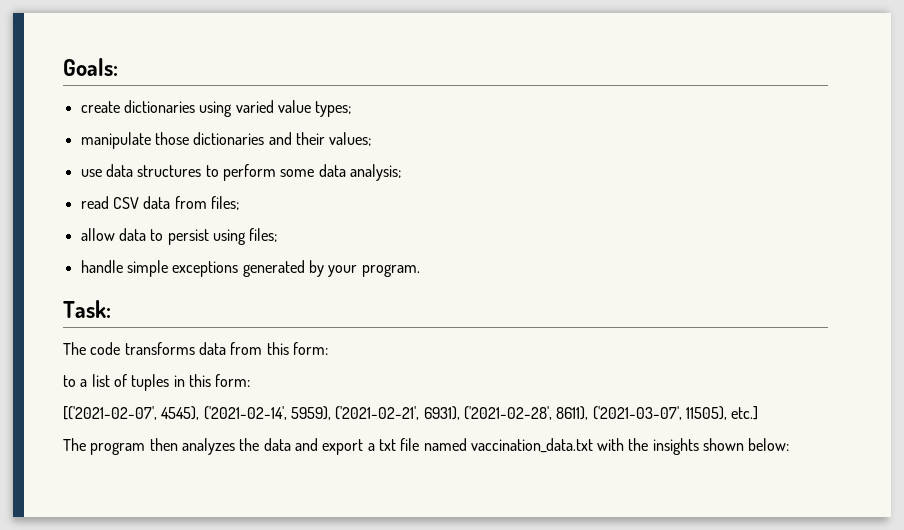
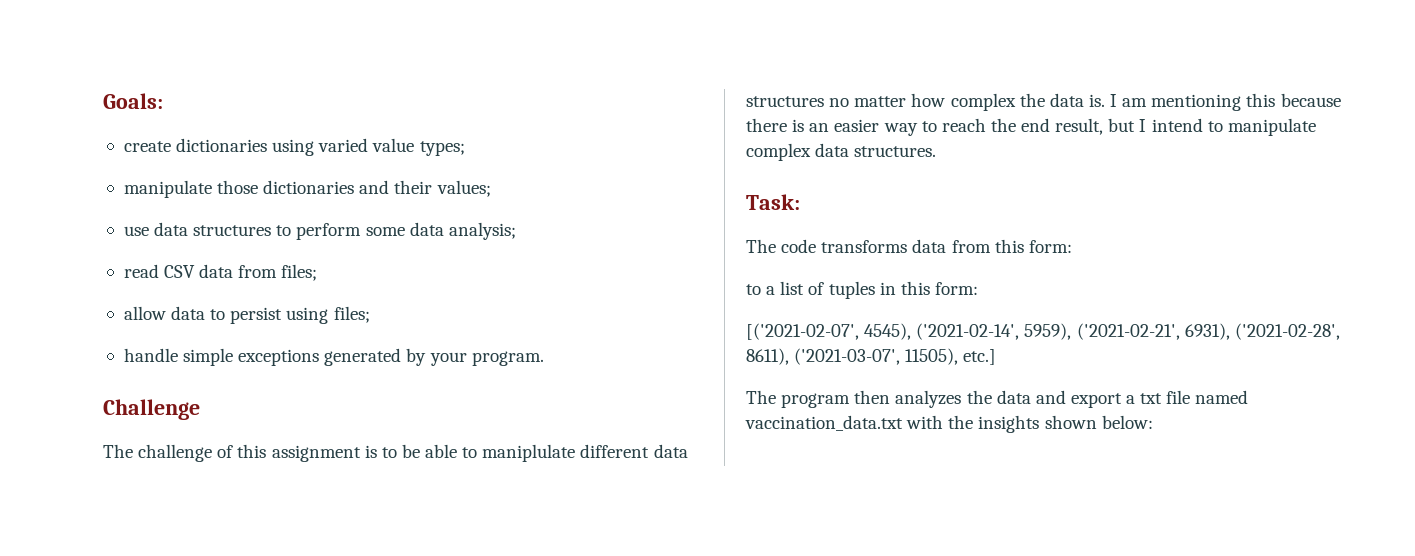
(420, 270) none -> [103,399,200,420] [103,444,688,462] [746,93,1341,111] [746,118,1316,136] [746,143,937,161] // Challenge // The challenge of this assignment is to be able to maniplulate different data structures no matter how complex the data is. I am mentioning this because there is an easier way to reach the end result, but I intend to manipulate complex data structures.

